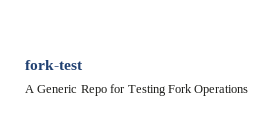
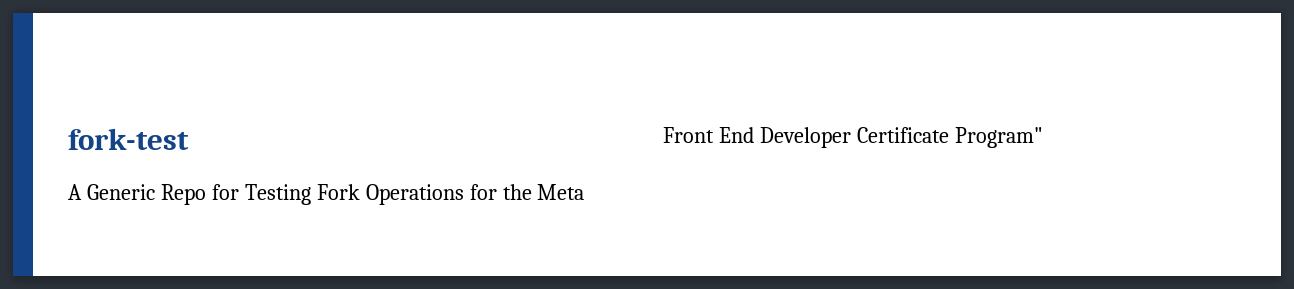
(249, 90) none -> [469,184,585,200] [663,127,1043,148] for the Meta Front End Developer Certificate Program"

